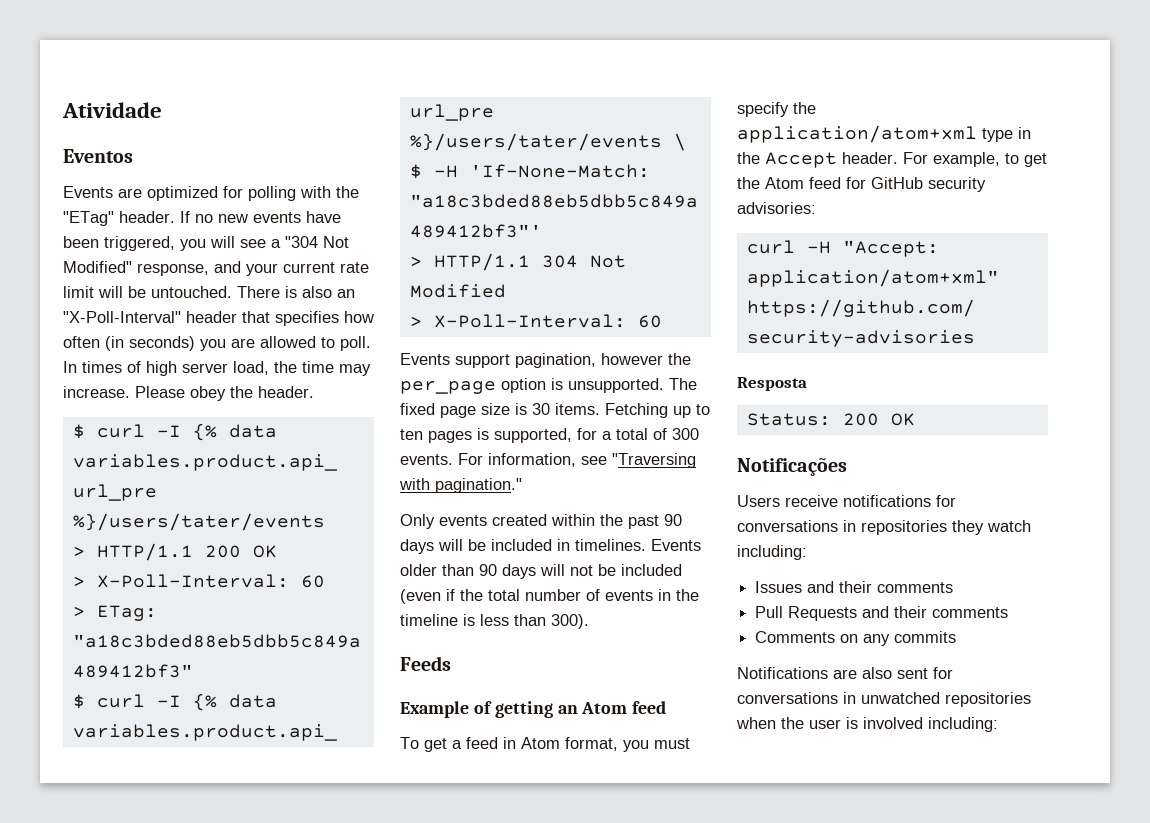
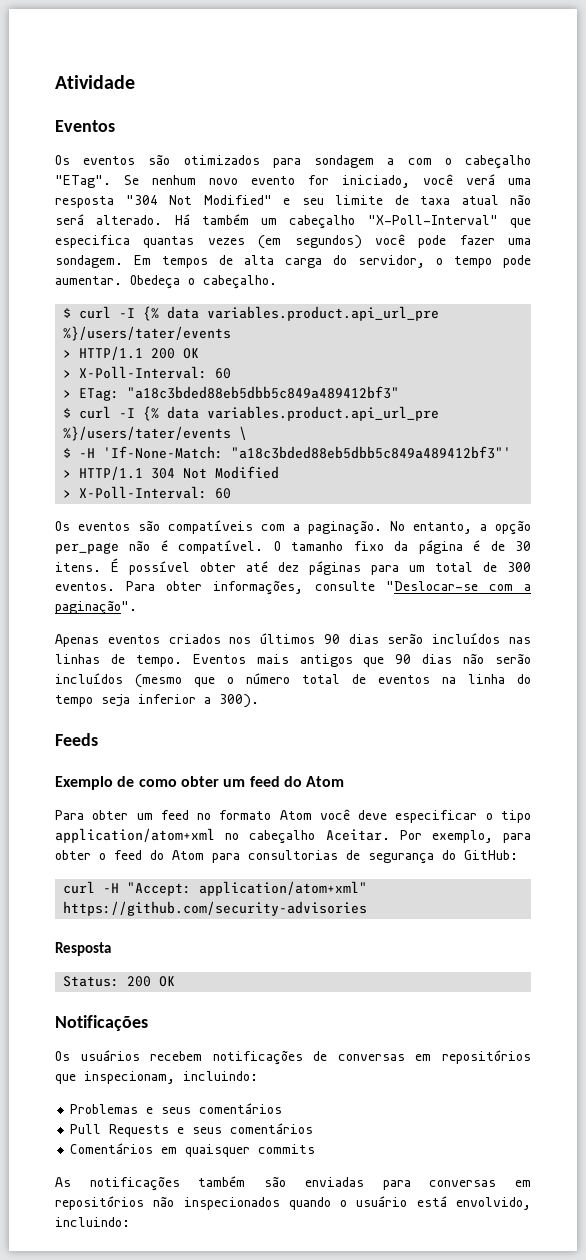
[63,186,359,201] [63,211,341,226] [63,236,349,251] [63,261,369,276] [63,286,355,298] [63,311,374,326] [63,336,371,351] [63,361,371,376] [63,386,314,401] Events are optimized for polling with the "ETag" header. If no new events have been triggered, you will see a "304 Not Modified" response, and your current rate limit will be untouched. There is also an "X-Poll-Interval" header that specifies how often (in seconds) you are allowed to poll. In times of high server load, the time may increase. Please obey the header. -> [55,154,531,169] [55,174,531,188] [55,194,531,208] [55,214,531,229] [55,234,531,249] [55,255,531,268] [55,275,277,289] Os eventos são otimizados para sondagem a com o cabeçalho "ETag". Se nenhum novo evento for iniciado, você verá uma resposta "304 Not Modified" e seu limite de taxa atual não será alterado. Há também um cabeçalho "X-Poll-Interval" que especifica quantas vezes (em segundos) você pode fazer uma sondagem. Em tempos de alta carga do servidor, o tempo pode aumentar. Obedeça o cabeçalho.
[400,353,691,368] [400,378,697,394] [400,403,710,418] [400,428,699,443] [400,453,696,468] [399,478,522,493] [400,514,682,529] [400,539,701,554] [400,564,682,579] [400,589,699,604] [400,614,589,629] [400,656,451,671] [400,701,667,718] [400,737,690,752] [737,102,816,117] [737,125,1031,143] [737,152,1047,168] [737,177,986,192] [737,202,816,214] Events support pagination, however the per_page option is unsupported. The fixed page size is 30 items. Fetching up to ten pages is supported, for a total of 300 events. For information, see "Traversing with pagination." // Only events created within the past 90 days will be included in timelines. Events older than 90 days will not be included (even if the total number of events in the timeline is less than 300). // Feeds // Example of getting an Atom feed // To get a feed in Atom format, you must specify the application/atom+xml type in the Accept header. For example, to get the Atom feed for GitHub security advisories: -> [55,520,531,535] [55,540,531,554] [55,558,531,575] [55,580,531,595] [55,600,137,615] [55,633,531,647] [55,653,531,667] [55,673,531,688] [55,694,259,708] [55,733,98,746] [55,776,345,790] [55,809,531,823] [55,828,531,844] [55,850,518,864] Os eventos são compatíveis com a paginação. No entanto, a opção per_page não é compatível. O tamanho fixo da página é de 30 itens. É possível obter até dez páginas para um total de 300 eventos. Para obter informações, consulte "Deslocar-se com a paginação". // Apenas eventos criados nos últimos 90 dias serão incluídos nas linhas de tempo. Eventos mais antigos que 90 dias não serão incluídos (mesmo que o número total de eventos na linha do tempo seja inferior a 300). // Feeds // Exemplo de como obter um feed do Atom // Para obter um feed no formato Atom você deve especificar o tipo application/atom+xml no cabeçalho Aceitar. Por exemplo, para obter o feed do Atom para consultorias de segurança do GitHub:
[737,495,956,507] [737,520,1031,535] [737,545,807,560] [755,581,954,593] [755,606,1009,621] [755,631,957,646] [737,667,953,679] [737,692,1031,707] [736,717,998,732] Users receive notifications for conversations in repositories they watch including: // Issues and their comments // Pull Requests and their comments // Comments on any commits // Notifications are also sent for conversations in unwatched repositories when the user is involved including: -> [55,1050,531,1065] [55,1071,258,1084] [70,1103,283,1114] [70,1123,314,1137] [70,1143,316,1157] [55,1176,531,1191] [55,1196,531,1210] [55,1217,130,1227] Os usuários recebem notificações de conversas em repositórios que inspecionam, incluindo: // Problemas e seus comentários // Pull Requests e seus comentários // Comentários em quaisquer commits // As notificações também são enviadas para conversas em repositórios não inspecionados quando o usuário está envolvido, incluindo:

